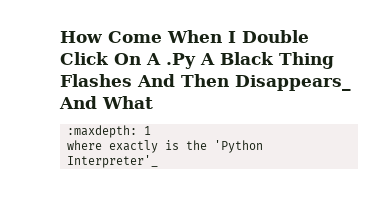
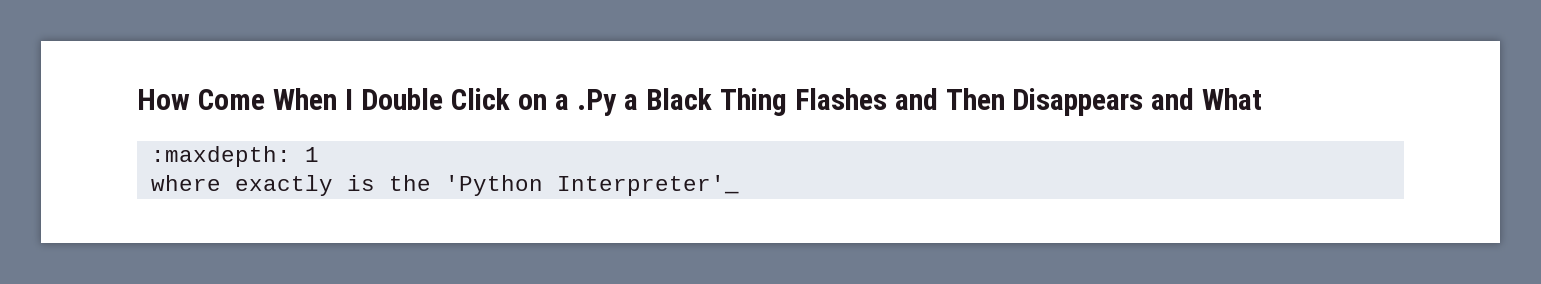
[114,52,334,69] [60,74,351,91] [59,96,97,109] On A .Py A Black Thing Flashes And Then Disappears_ And -> [517,88,1195,116] on a .Py a Black Thing Flashes and Then Disappears and

